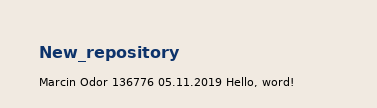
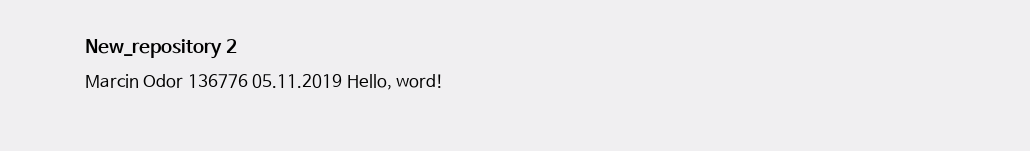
(180, 54) none -> [226,39,238,53] 2

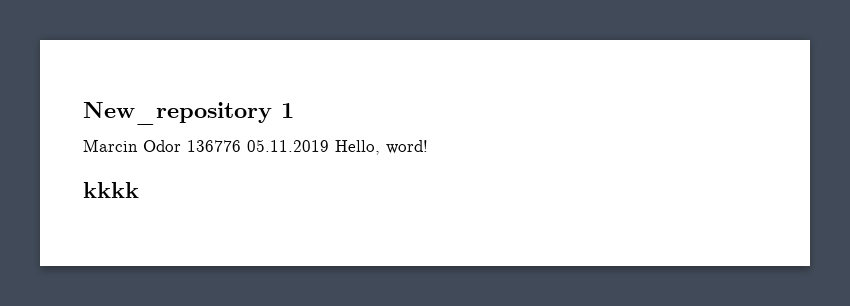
[226,39,238,53] 2 -> [281,103,294,118] 1
(445, 81) none -> [83,182,139,198] // kkkk

